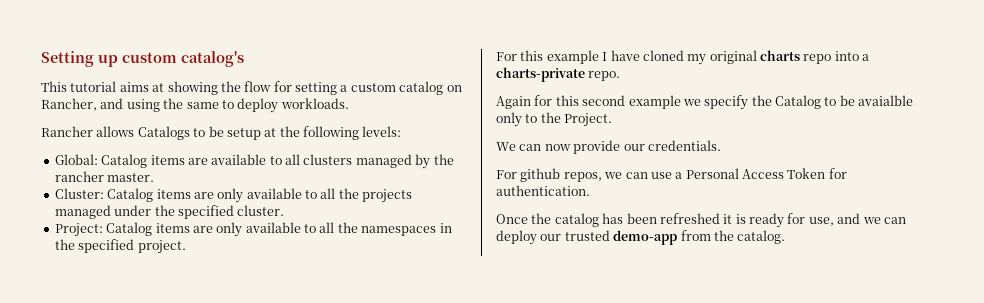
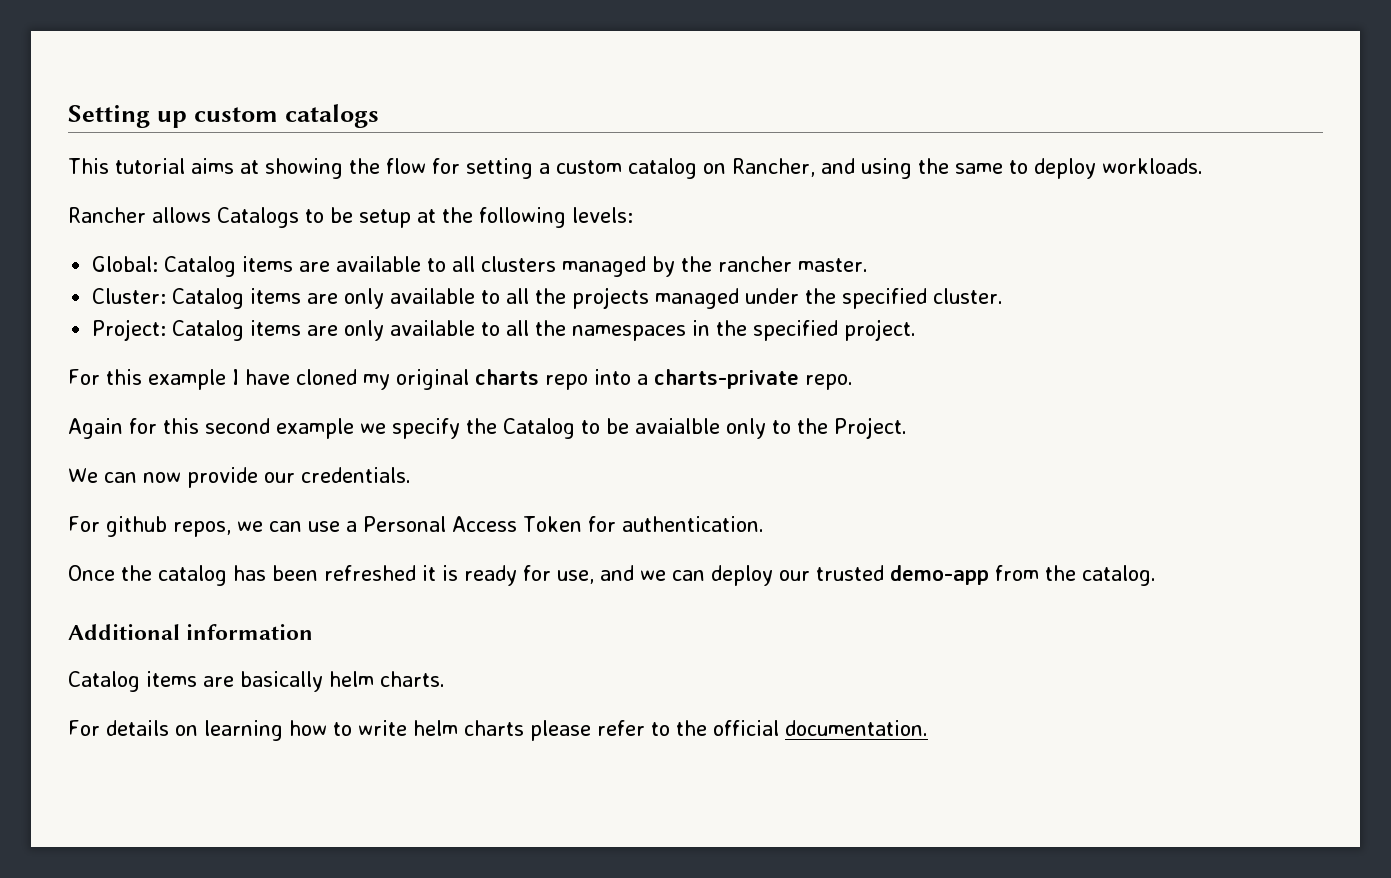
[181,51,244,67] catalog's -> [284,104,379,128] catalogs
(786, 237) none -> [68,624,314,640] [68,671,445,692] [68,720,928,741] // Additional information // Catalog items are basically helm charts. // For details on learning how to write helm charts please refer to the official documentation.

